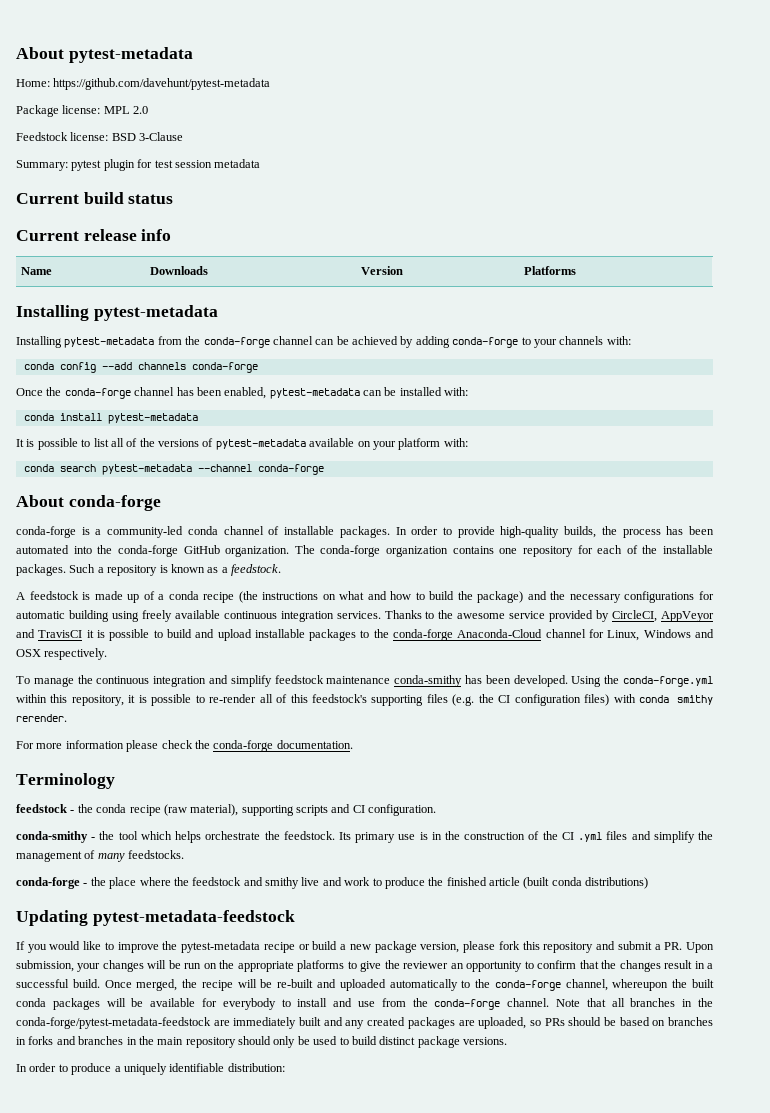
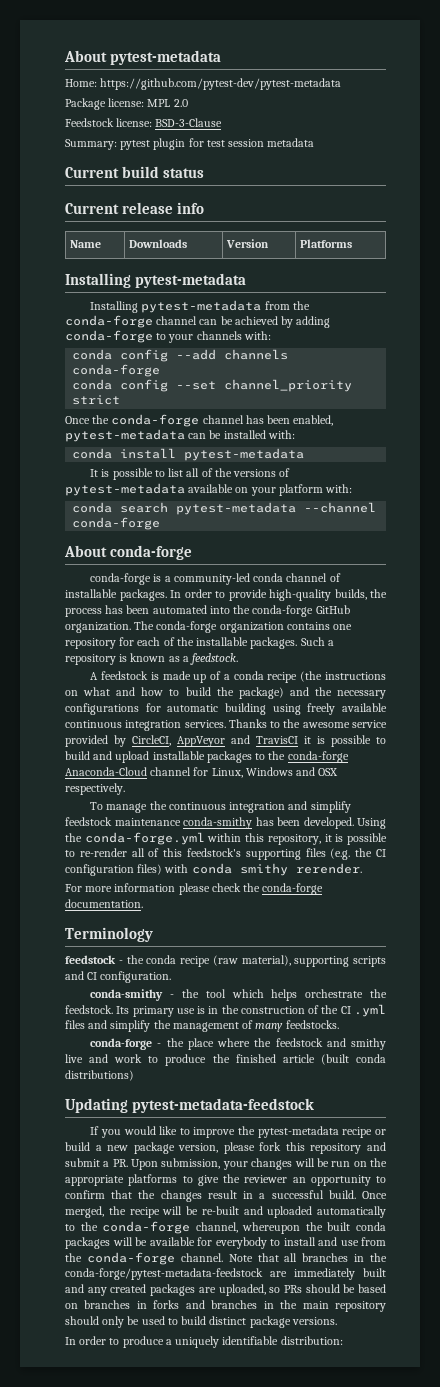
[53,78,271,90] https://github.com/davehunt/pytest-metadata -> [100,78,342,90] https://github.com/pytest-dev/pytest-metadata
[111,132,184,141] BSD 3-Clause -> [155,118,223,127] BSD-3-Clause
(258, 367) none -> [72,379,353,392] [72,395,121,405] // conda config --set channel_priority strict

